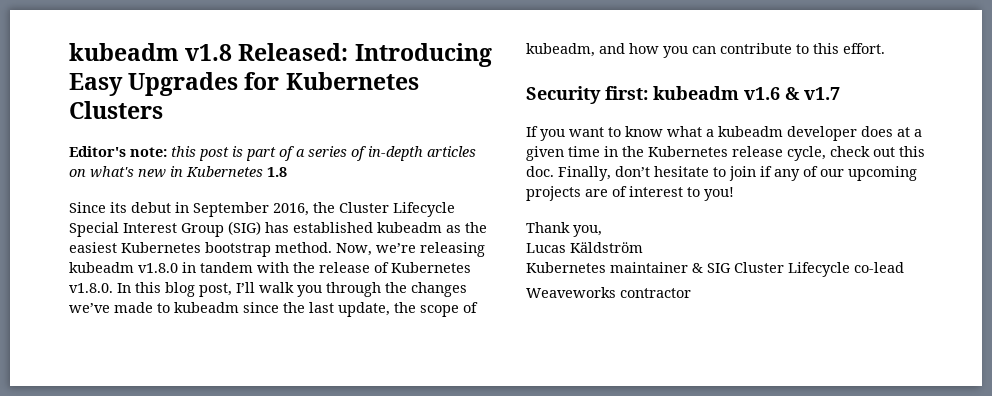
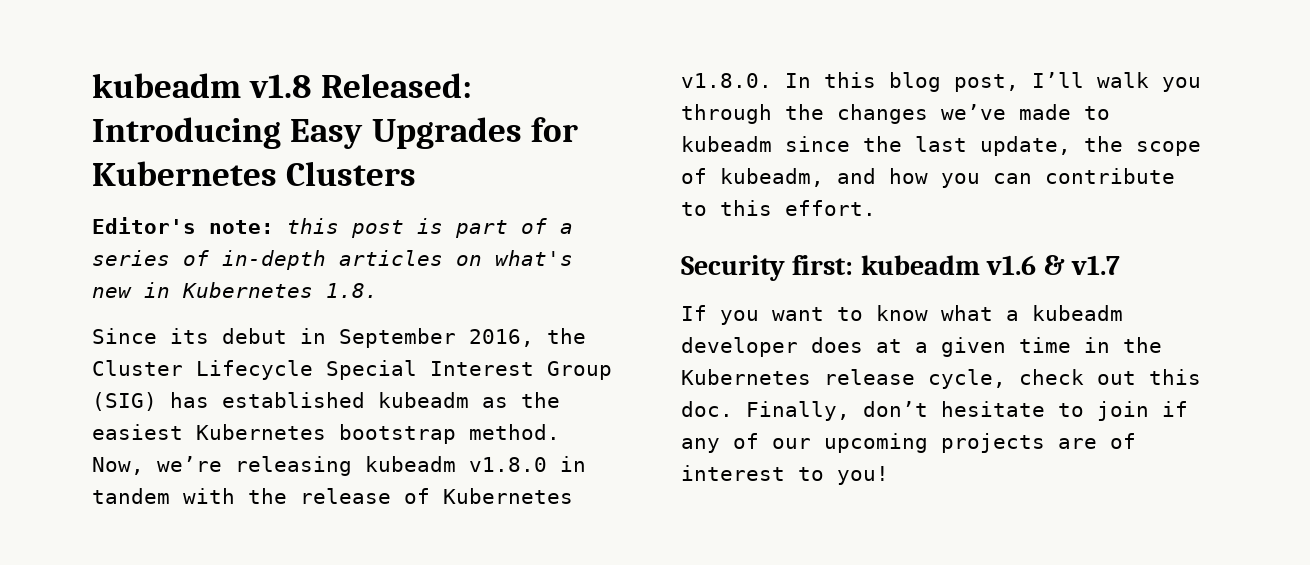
[267,167,287,177] 1.8 -> [326,283,378,298] 1.8.
[526,222,602,237] [526,242,643,253] [526,262,904,277] [526,287,691,298] // Thank you, // Lucas Käldström // Kubernetes maintainer & SIG Cluster Lifecycle co-lead // Weaveworks contractor -> (889, 475) none

